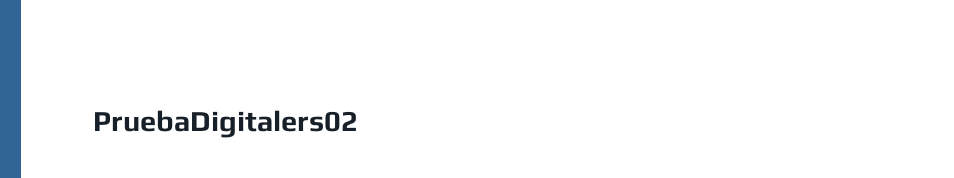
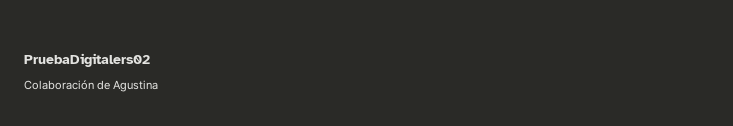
(358, 124) none -> [24,80,159,92] // Colaboración de Agustina

